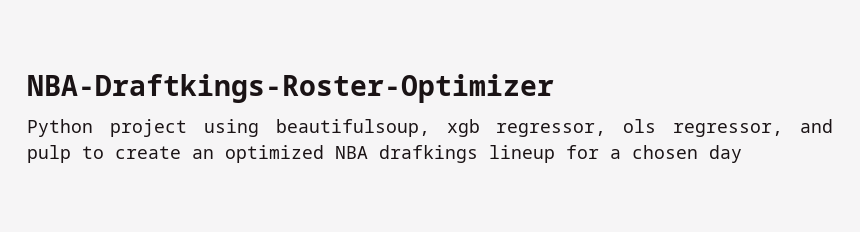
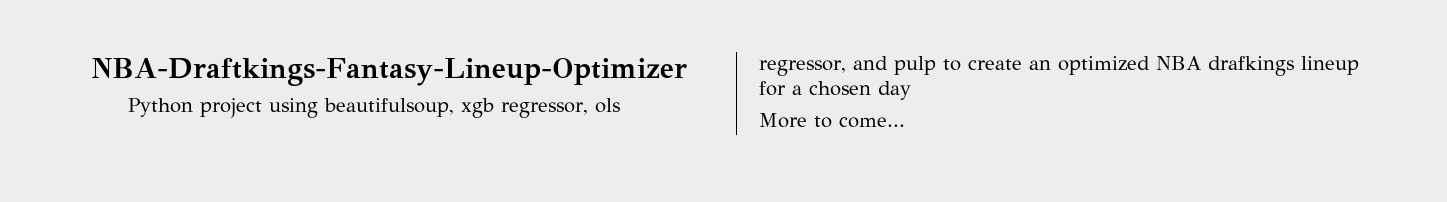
[27,74,554,103] NBA-Draftkings-Roster-Optimizer -> [91,58,687,86] NBA-Draftkings-Fantasy-Lineup-Optimizer
(742, 154) none -> [759,113,905,128] // More to come...

